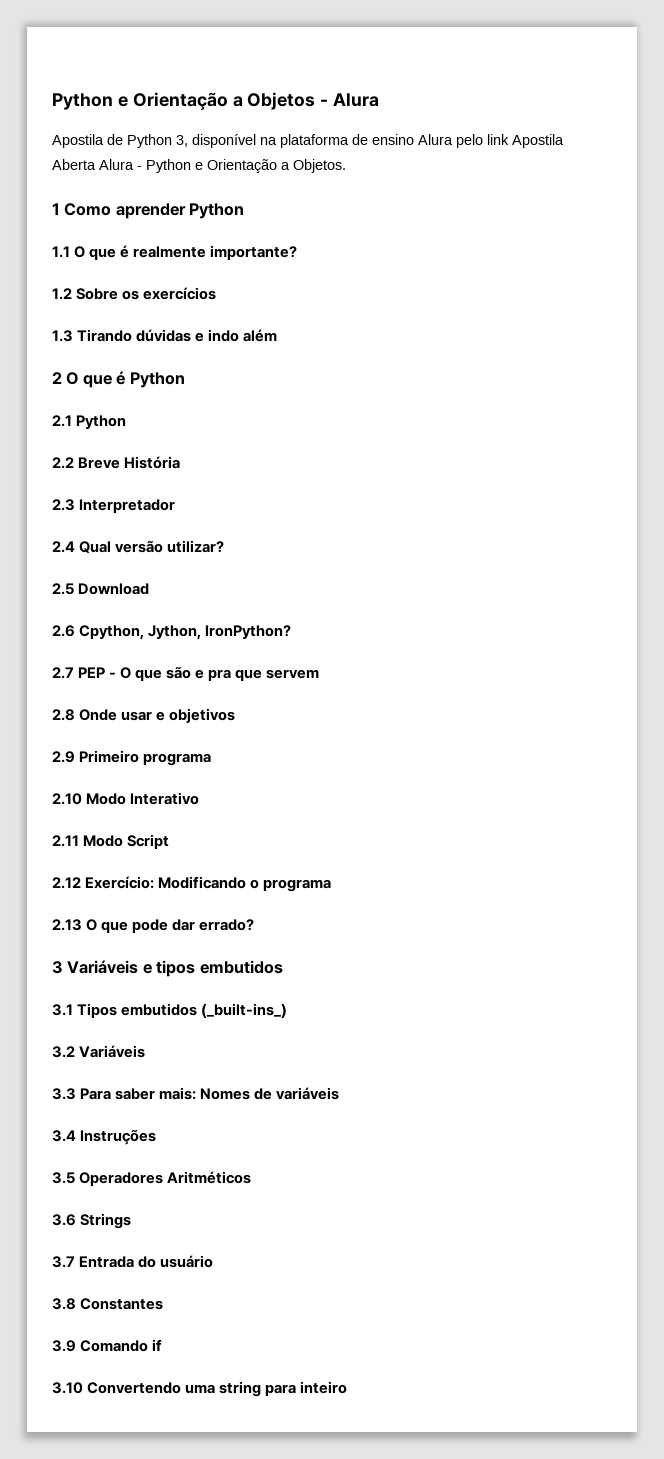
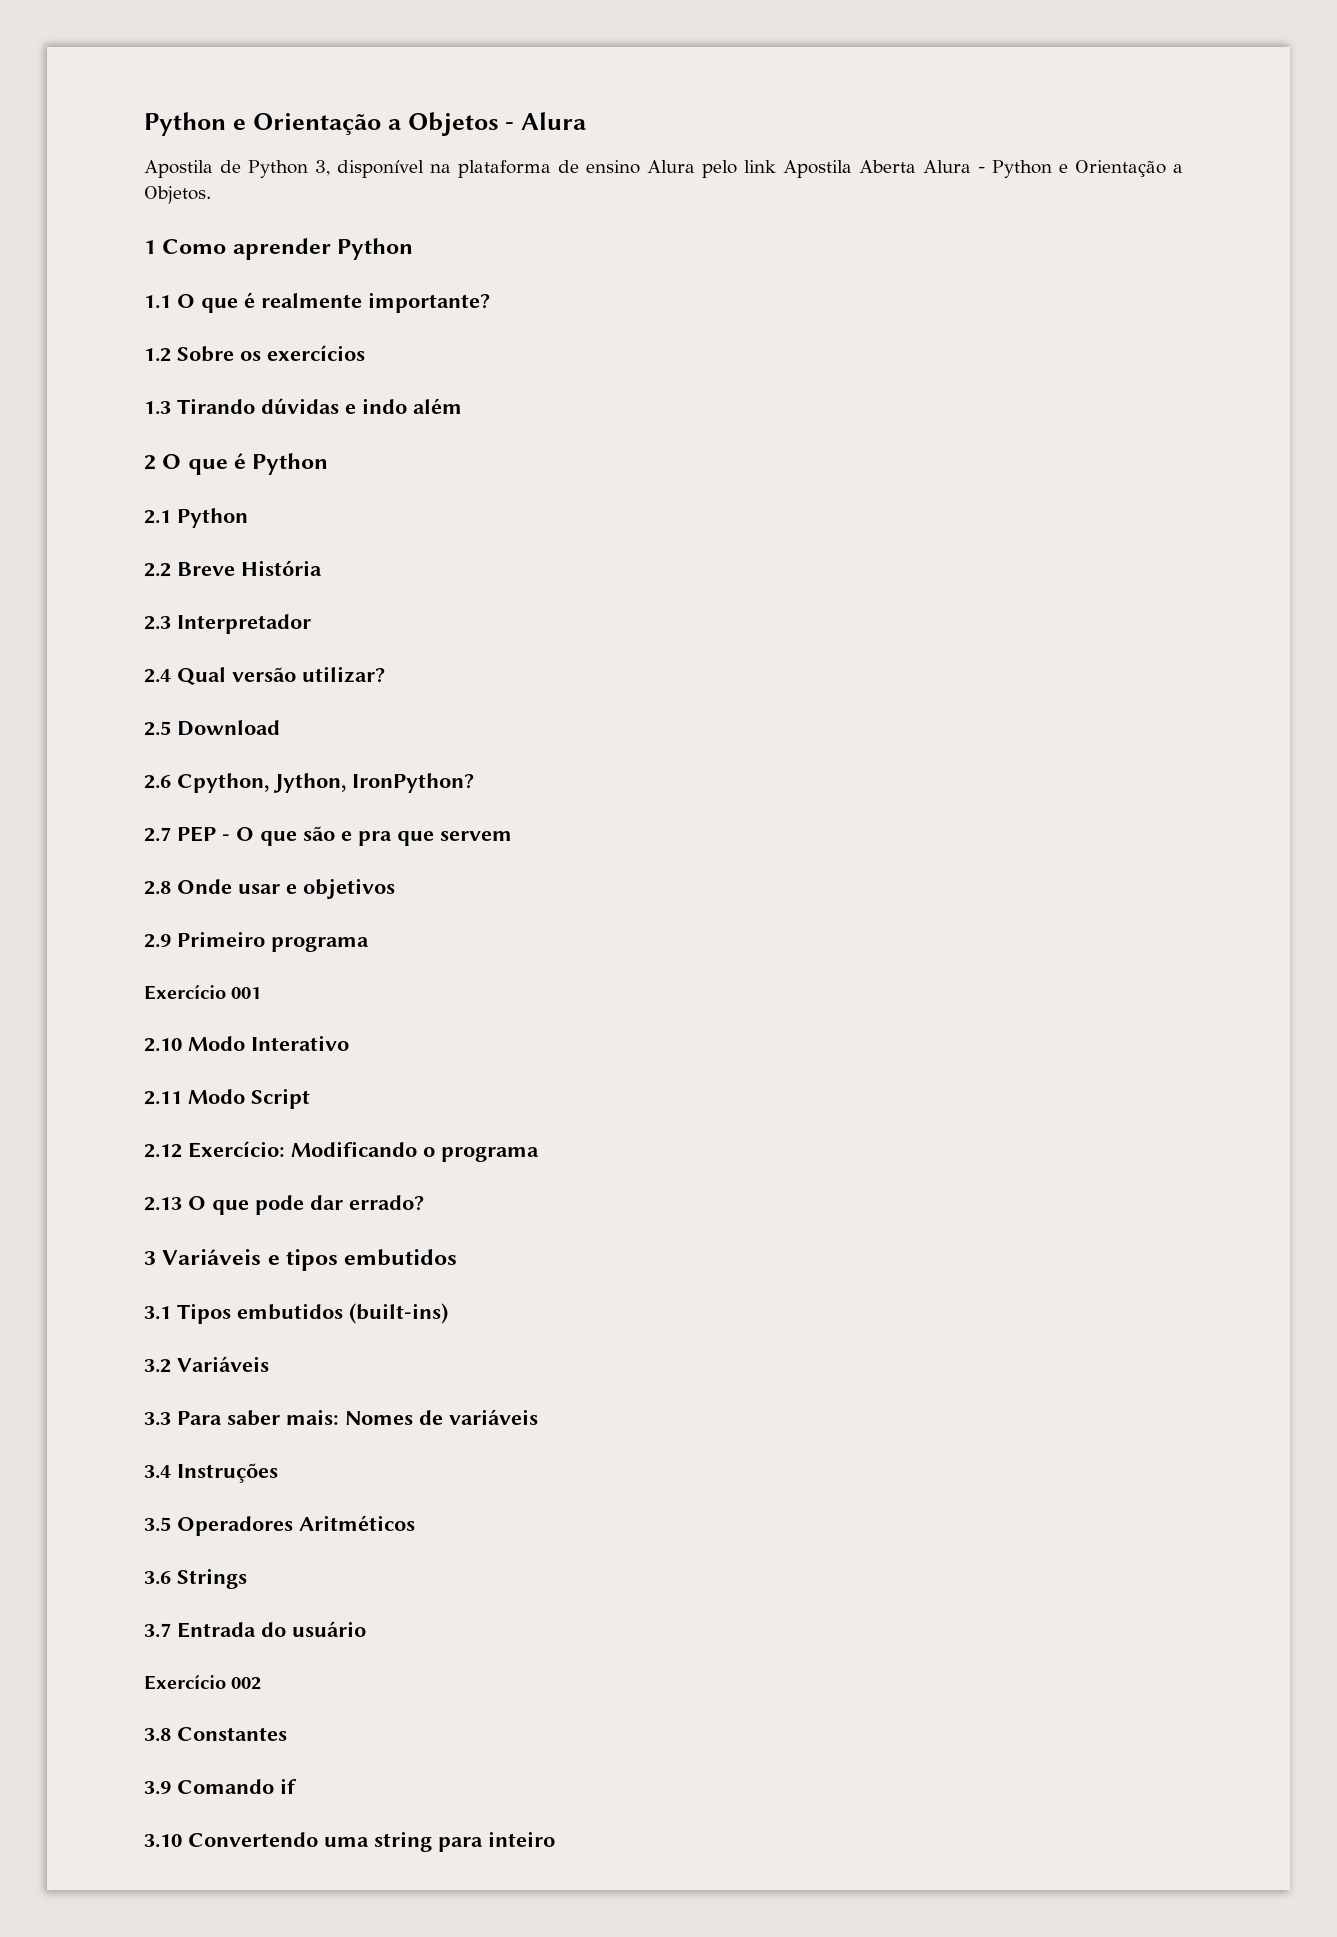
(212, 759) none -> [144,985,262,1000] // Exercício 001
[201,1003,288,1018] (_built-ins_) -> [349,1303,448,1324] (built-ins)
(214, 1261) none -> [144,1675,262,1690] // Exercício 002

